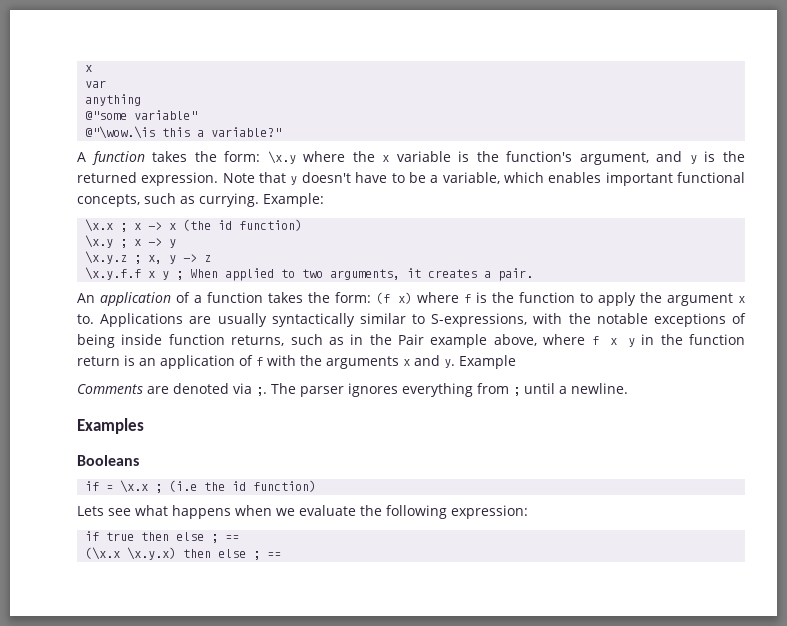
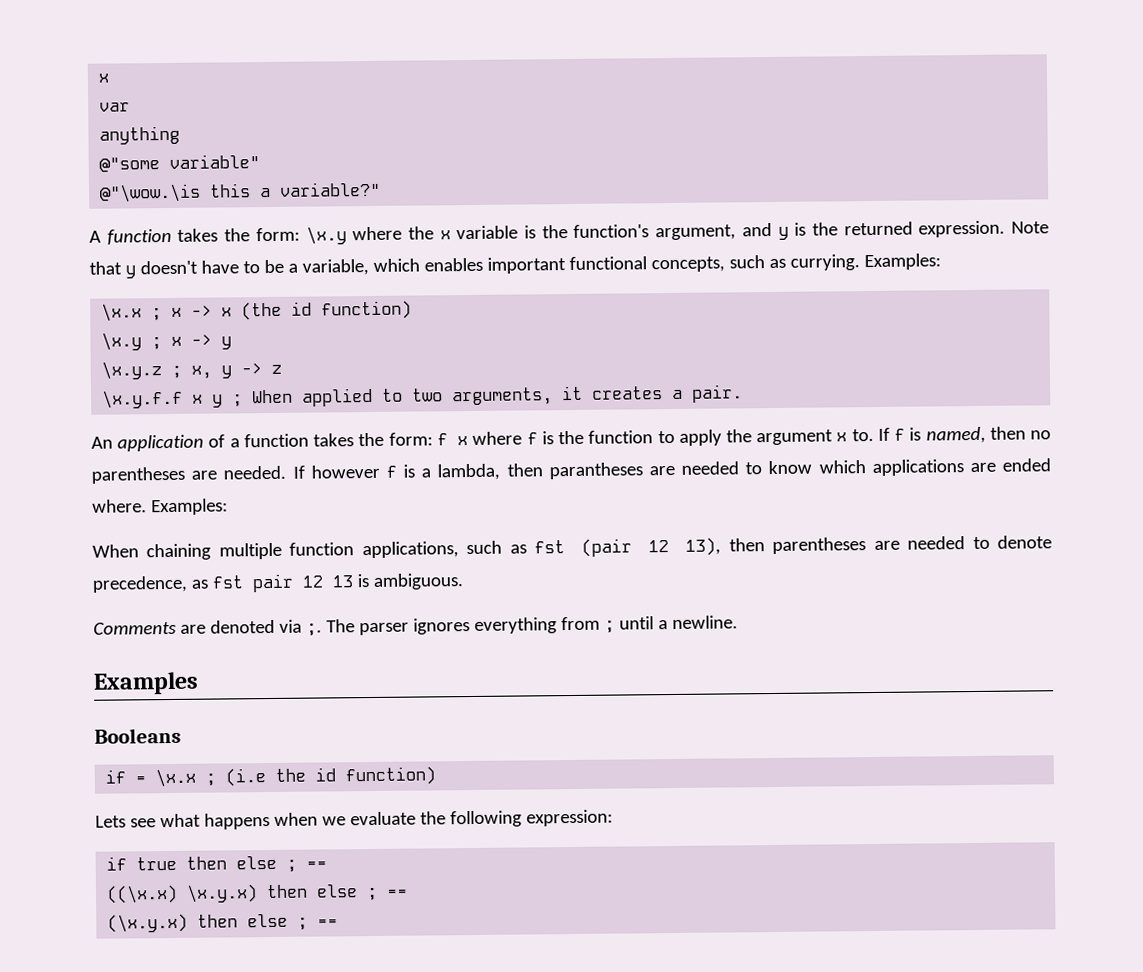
[263,193,324,207] Example: -> [863,253,941,271] Examples:
[375,292,413,304] (f x) -> [436,433,469,446] f x
[100,313,746,327] [77,334,745,348] [77,355,516,369] Applications are usually syntactically similar to S-expressions, with the notable exceptions of being inside function returns, such as in the Pair example above, where f x y in the function return is an application of f with the arguments x and y. Example -> [877,426,1051,444] [91,458,1051,484] [92,498,228,516] [92,535,1052,561] [92,573,464,593] If f is named, then no parentheses are needed. If however f is a lambda, then parantheses are needed to know which applications are ended where. Examples: // When chaining multiple function applications, such as fst (pair 12 13), then parentheses are needed to denote precedence, as fst pair 12 13 is ambiguous.
[85,547,121,560] (\x.x -> [106,884,179,904] ((\x.x)
(282, 555) none -> [107,913,339,933] // (\x.y.x) then else ; ==

